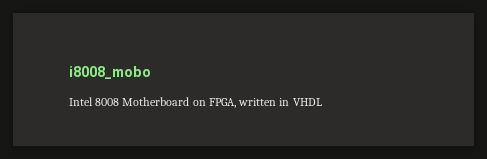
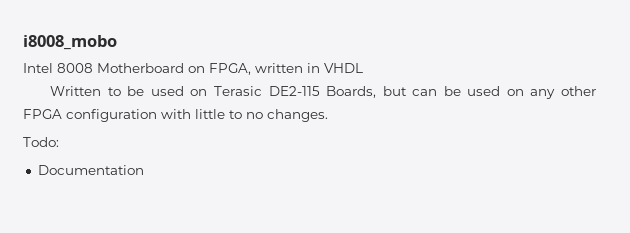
(322, 102) none -> [50,86,597,99] [23,109,328,122] [23,137,59,147] [37,165,144,175] // Written to be used on Terasic DE2-115 Boards, but can be used on any other FPGA configuration with little to no changes. // Todo: // Documentation

